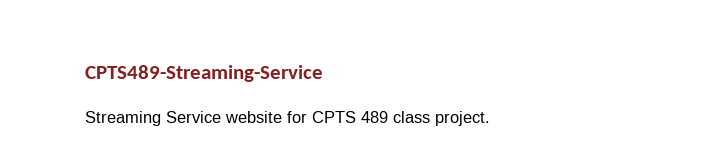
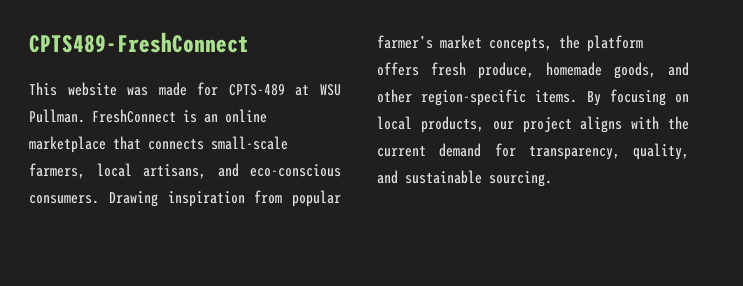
[85,65,323,82] [85,111,490,126] CPTS489-Streaming-Service // Streaming Service website for CPTS 489 class project. -> [29,32,249,53] [29,82,341,96] [29,109,267,123] [29,136,288,153] [29,163,341,179] [29,190,341,207] [377,35,643,52] [377,62,689,79] [377,89,689,106] [377,116,689,133] [377,143,689,160] [377,170,552,187] CPTS489-FreshConnect // This website was made for CPTS-489 at WSU Pullman. FreshConnect is an online marketplace that connects small-scale farmers, local artisans, and eco-conscious consumers. Drawing inspiration from popular farmer’s market concepts, the platform offers fresh produce, homemade goods, and other region-specific items. By focusing on local products, our project aligns with the current demand for transparency, quality, and sustainable sourcing.

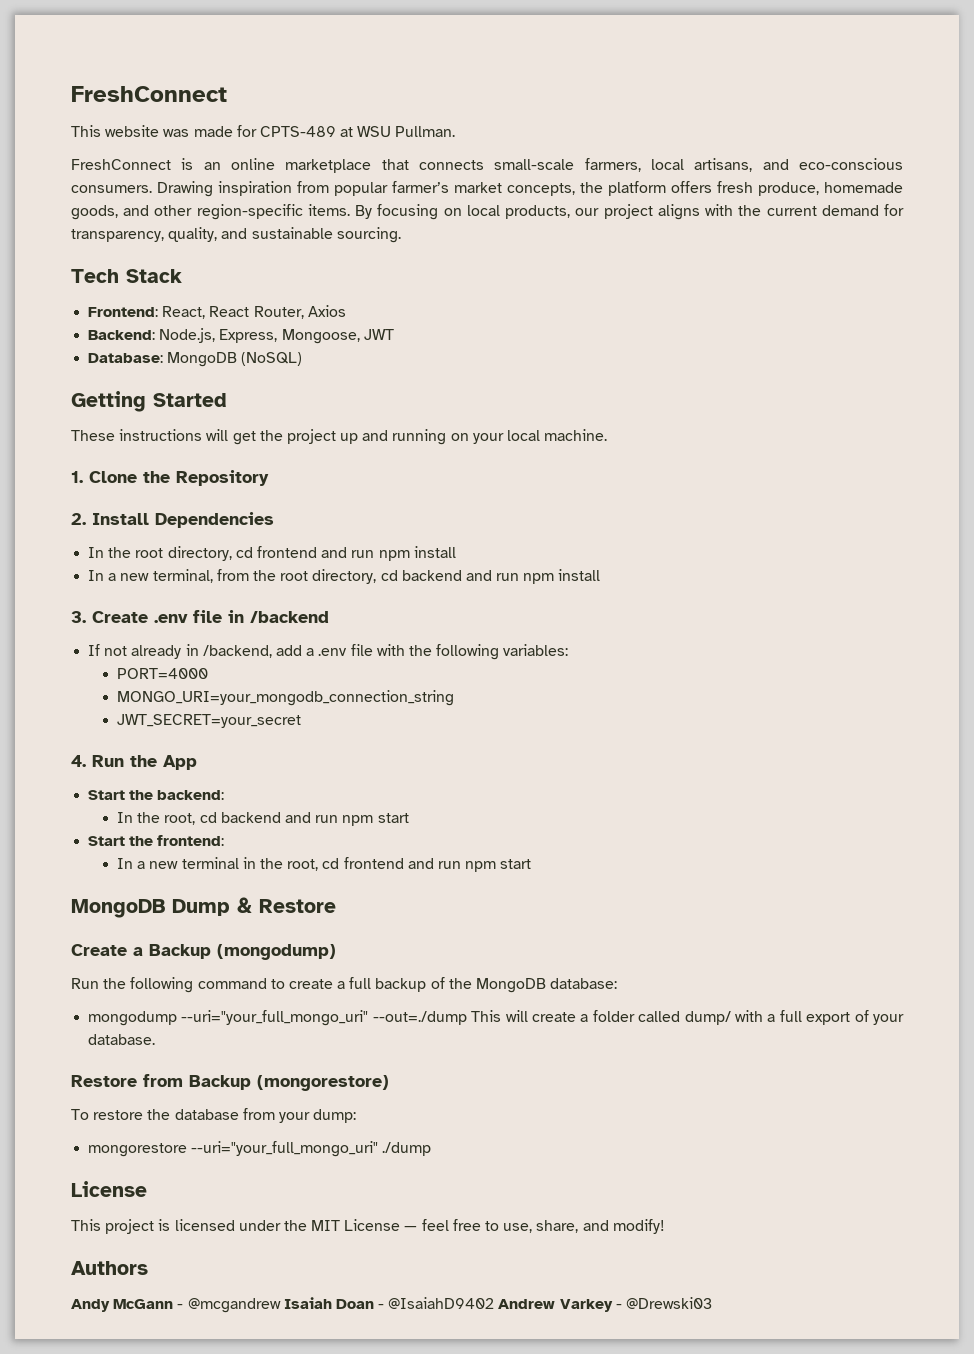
[29,32,249,53] CPTS489-FreshConnect -> [71,86,227,102] FreshConnect
(85, 116) none -> (456, 131) //
(552, 179) none -> [71,269,182,283] [88,305,346,319] [88,328,394,344] [88,352,303,367] [71,391,227,412] [71,429,608,445] [71,470,269,486] [71,512,274,528] [88,546,456,561] [88,569,601,584] [71,610,329,623] [88,644,569,660] [117,668,209,679] [117,690,455,706] [117,714,302,728] [71,755,197,770] [88,790,225,800] [117,812,409,826] [88,835,225,846] [117,857,532,872] [71,897,336,918] [71,944,336,960] [71,977,618,993] [88,1010,904,1026] [88,1034,156,1045] [71,1074,389,1091] [71,1108,357,1123] [88,1141,432,1157] [71,1181,147,1197] [71,1219,665,1234] [71,1261,148,1275] [71,1297,713,1313] // Tech Stack // Frontend: React, React Router, Axios // Backend: Node.js, Express, Mongoose, JWT // Database: MongoDB (NoSQL) // Getting Started // These instructions will get the project up and running on your local machine. // 1. Clone the Repository // 2. Install Dependencies // In the root directory, cd frontend and run npm install // In a new terminal, from the root directory, cd backend and run npm install // 3. Create .env file in /backend // If not already in /backend, add a .env file with the following variables: // PORT=4000 // MONGO_URI=your_mongodb_connection_string // JWT_SECRET=your_secret // 4. Run the App // Start the backend: // In the root, cd backend and run npm start // Start the frontend: // In a new terminal in the root, cd frontend and run npm start // MongoDB Dump & Restore // Create a Backup (mongodump) // Run the following command to create a full backup of the MongoDB database: // mongodump --uri="your_full_mongo_uri" --out=./dump This will create a folder called dump/ with a full export of your database. // Restore from Backup (mongorestore) // To restore the database from your dump: // mongorestore --uri="your_full_mongo_uri" ./dump // License // This project is licensed under the MIT License — feel free to use, share, and modify! // Authors // Andy McGann - @mcgandrew Isaiah Doan - @IsaiahD9402 Andrew Varkey - @Drewski03

